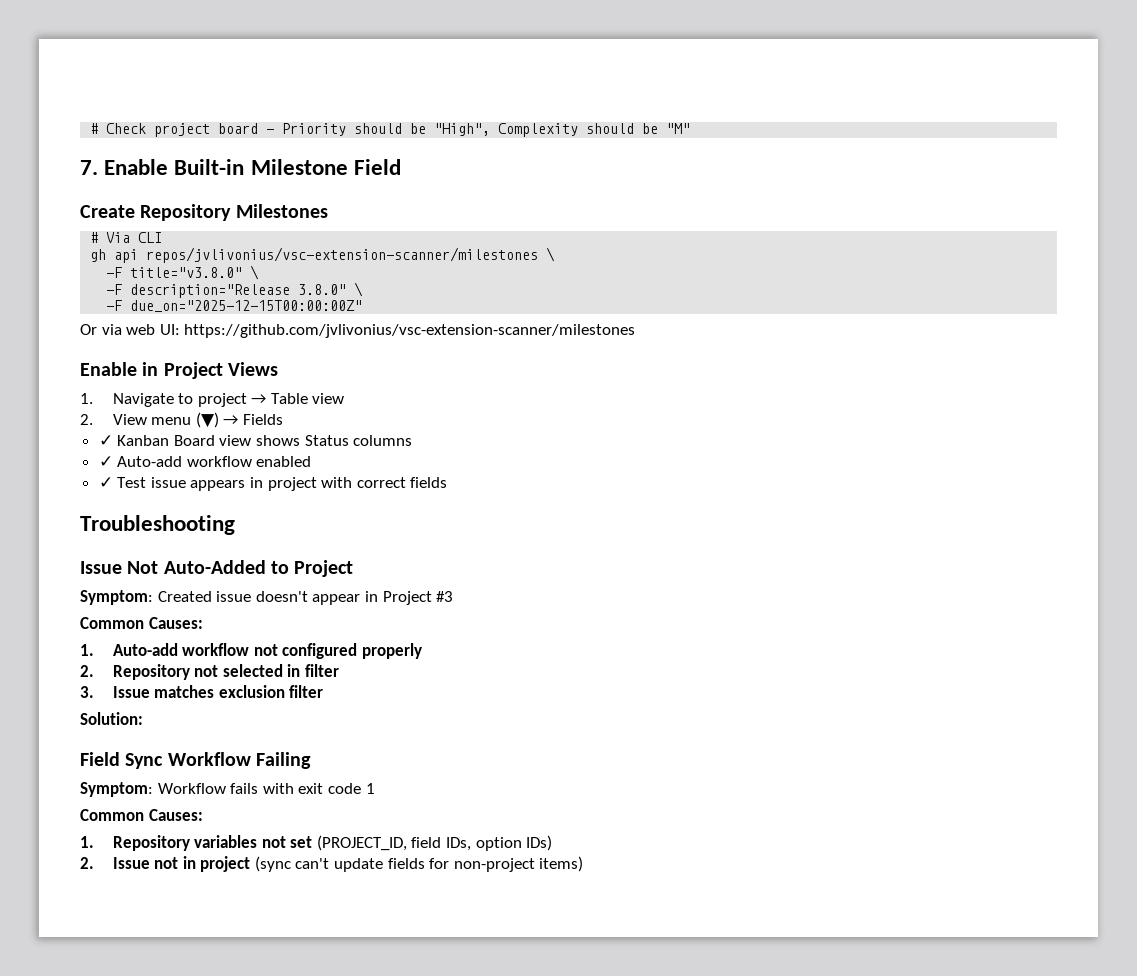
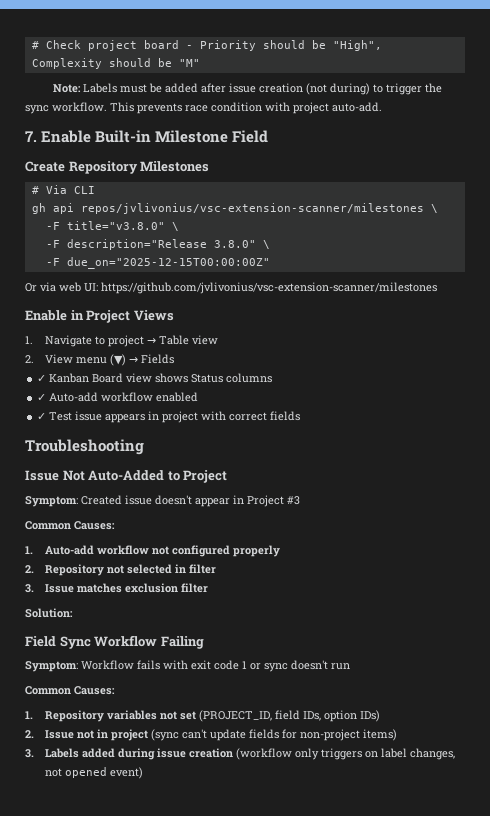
(691, 128) none -> [52,83,442,95] [25,102,382,114] // Note: Labels must be added after issue creation (not during) to trigger the sync workflow. This prevents race condition with project auto-add.
(375, 788) none -> [250,660,350,672] or sync doesn't run
(584, 864) none -> [25,748,455,760] [44,767,143,779] // 3. Labels added during issue creation (workflow only triggers on label changes, not opened event)

